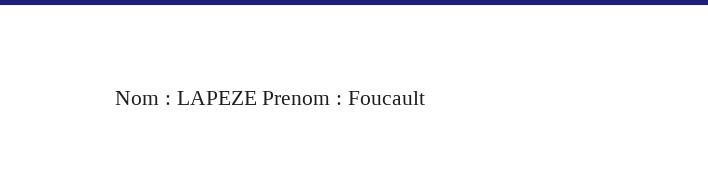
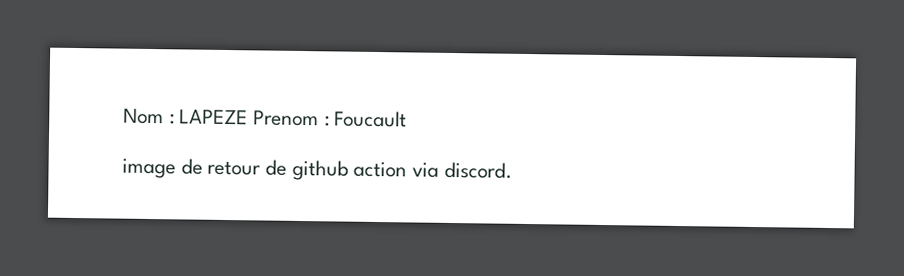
(426, 98) none -> [122,158,513,181] // image de retour de github action via discord.

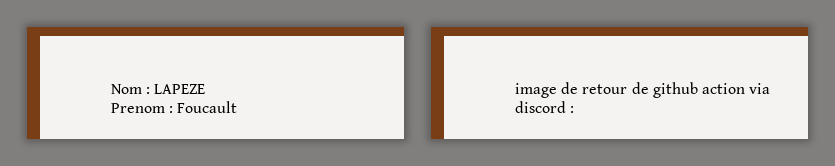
(249, 117) none -> (206, 89) //
[443,161,513,179] discord. -> [515,101,575,113] discord :

